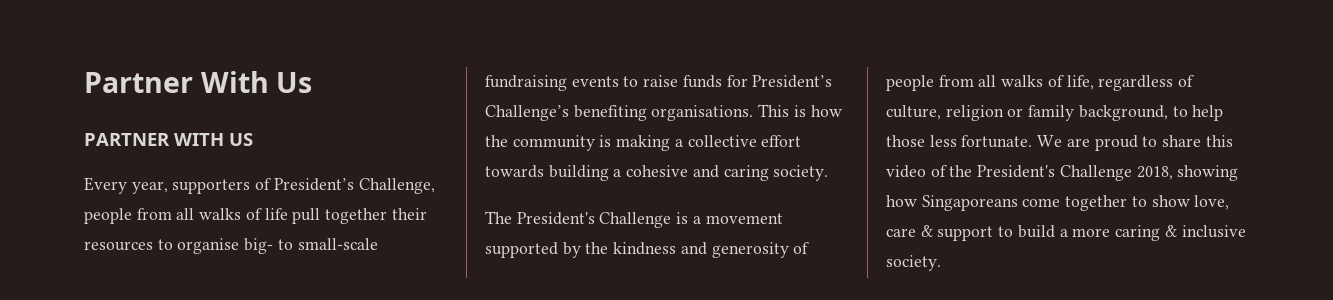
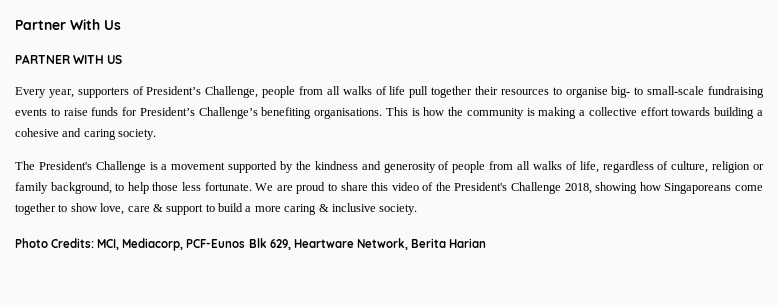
(941, 263) none -> [15,238,487,251] // Photo Credits: MCI, Mediacorp, PCF-Eunos Blk 629, Heartware Network, Berita Harian

